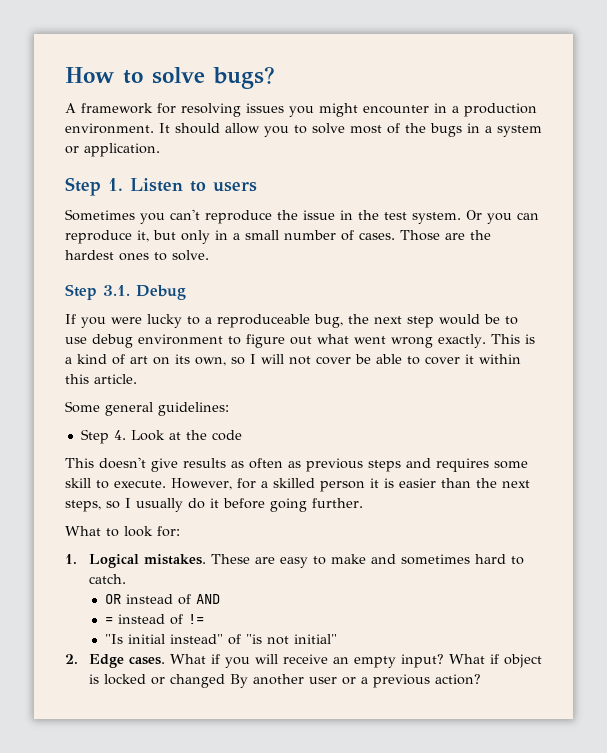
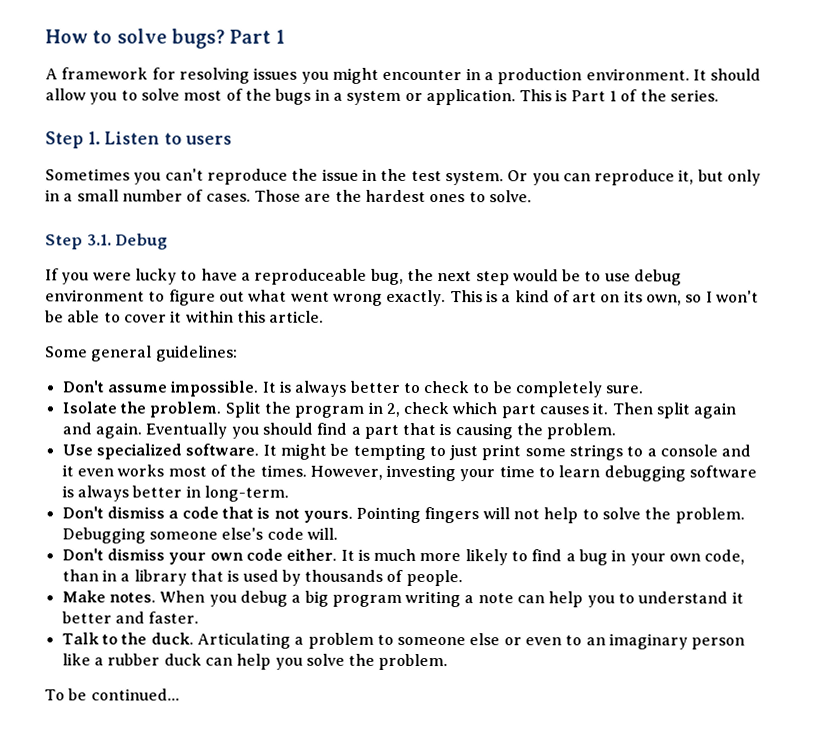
(275, 77) none -> [229,29,286,44] Part 1
(160, 150) none -> [519,89,720,102] This is Part 1 of the series.
(200, 320) none -> [200,268,238,281] have
[261,354,351,365] will not cover -> [716,290,760,303] won't
[80,429,242,444] [65,457,528,472] [65,478,530,492] [65,498,363,512] [65,526,180,537] [65,554,524,568] [88,574,126,584] [104,594,220,605] [104,614,204,625] [104,634,337,645] [65,654,542,668] [88,674,481,688] Step 4. Look at the code // This doesn't give results as often as previous steps and requires some skill to execute. However, for a skilled person it is easier than the next steps, so I usually do it before going further. // What to look for: // 1. Logical mistakes. These are easy to make and sometimes hard to catch. // OR instead of AND // = instead of != // "Is initial instead" of "is not initial" // 2. Edge cases. What if you will receive an empty input? What if object is locked or changed By another user or a previous action? -> [61,380,644,398] [61,401,737,419] [61,422,617,440] [61,443,752,461] [61,464,758,482] [61,485,289,502] [61,506,745,524] [61,527,338,544] [61,548,746,566] [61,569,463,587] [61,590,744,608] [61,611,200,624] [61,632,746,650] [61,653,449,671] [44,688,180,701] Don't assume impossible. It is always better to check to be completely sure. // Isolate the problem. Split the program in 2, check which part causes it. Then split again and again. Eventually you should find a part that is causing the problem. // Use specialized software. It might be tempting to just print some strings to a console and it even works most of the times. However, investing your time to learn debugging software is always better in long-term. // Don't dismiss a code that is not yours. Pointing fingers will not help to solve the problem. Debugging someone else's code will. // Don't dismiss your own code either. It is much more likely to find a bug in your own code, than in a library that is used by thousands of people. // Make notes. When you debug a big program writing a note can help you to understand it better and faster. // Talk to the duck. Articulating a problem to someone else or even to an imaginary person like a rubber duck can help you solve the problem. // To be continued...

